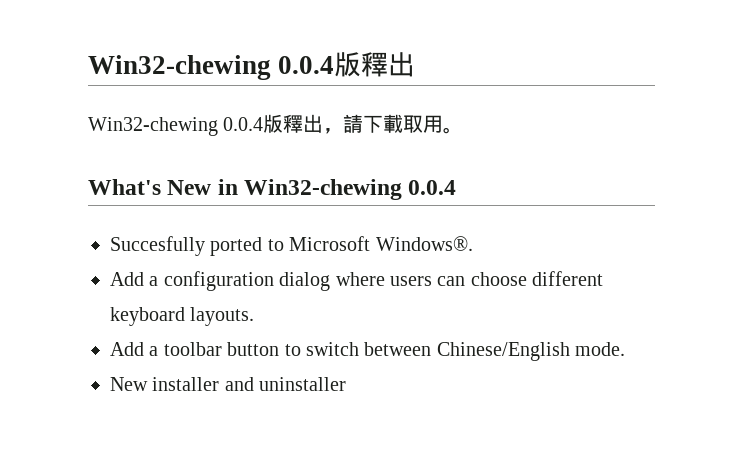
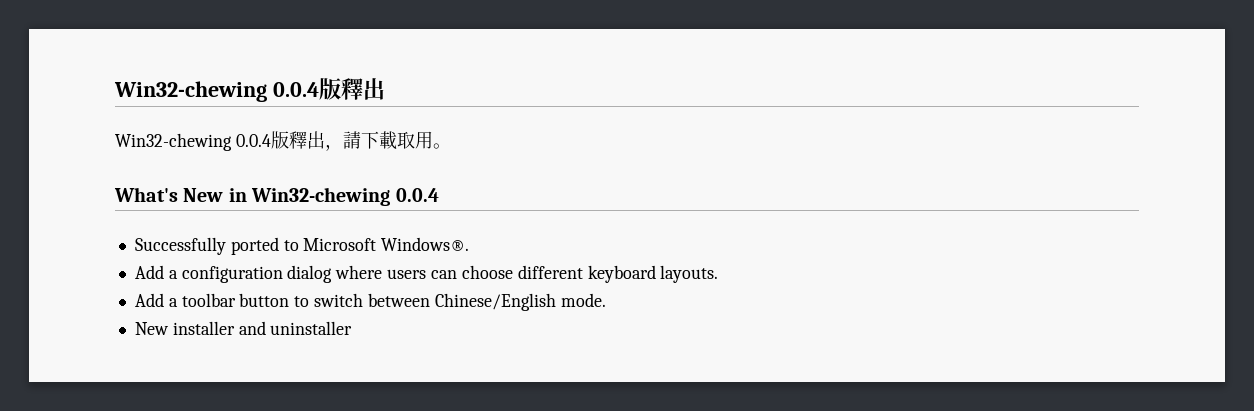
[110,236,205,256] Succesfully -> [134,237,226,255] Successfully

